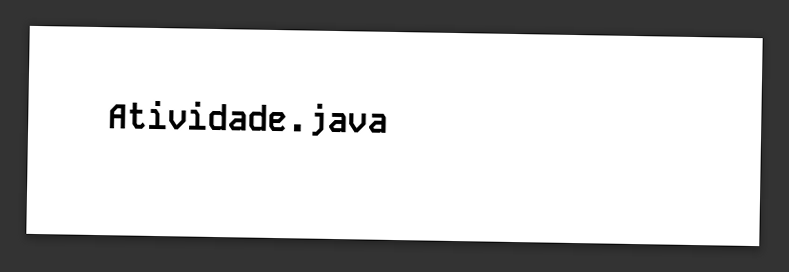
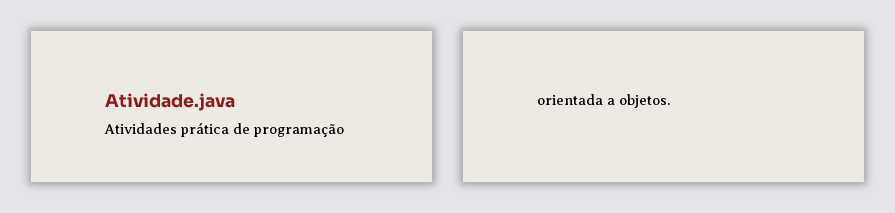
(388, 118) none -> [104,122,344,137] [537,94,670,108] // Atividades prática de programação orientada a objetos.

